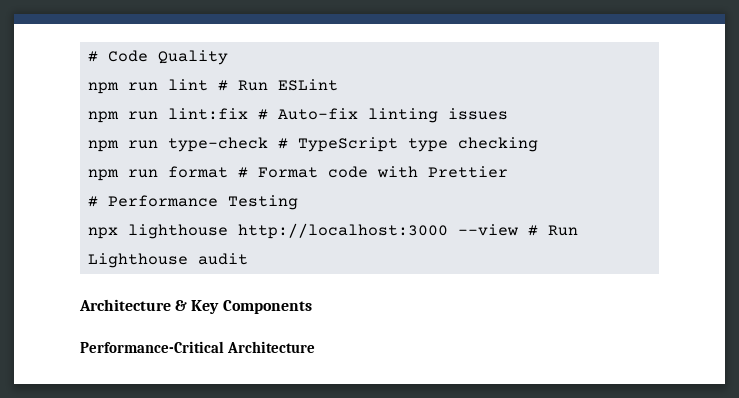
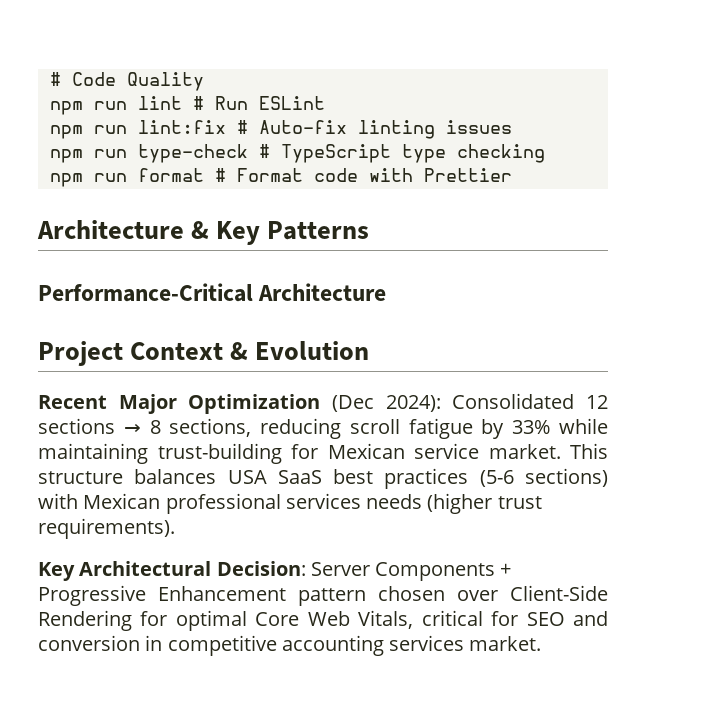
[88,195,299,210] [88,223,579,239] [88,253,249,268] // # Performance Testing // npx lighthouse http://localhost:3000 --view # Run Lighthouse audit -> (512, 175) none
[222,300,312,314] Components -> [267,221,370,240] Patterns
(316, 347) none -> [38,341,370,366] [38,393,608,414] [38,418,608,439] [38,443,608,464] [38,468,608,489] [38,493,542,514] [38,518,175,539] [38,561,512,581] [38,585,608,606] [38,610,609,631] [38,635,542,656] // Project Context & Evolution // Recent Major Optimization (Dec 2024): Consolidated 12 sections → 8 sections, reducing scroll fatigue by 33% while maintaining trust-building for Mexican service market. This structure balances USA SaaS best practices (5-6 sections) with Mexican professional services needs (higher trust requirements). // Key Architectural Decision: Server Components + Progressive Enhancement pattern chosen over Client-Side Rendering for optimal Core Web Vitals, critical for SEO and conversion in competitive accounting services market.

